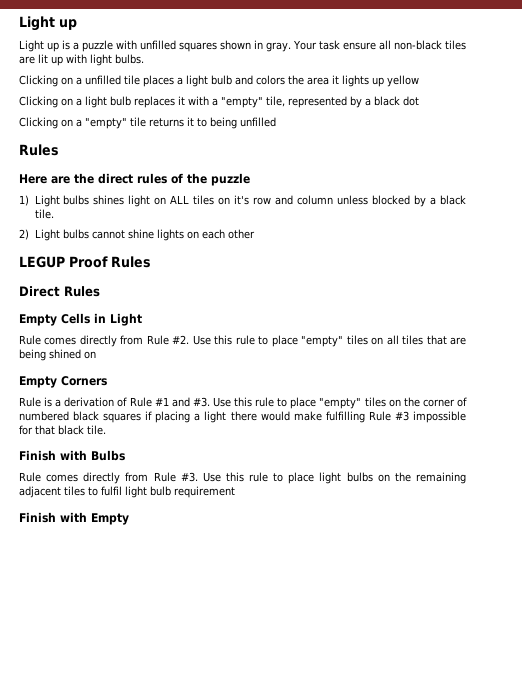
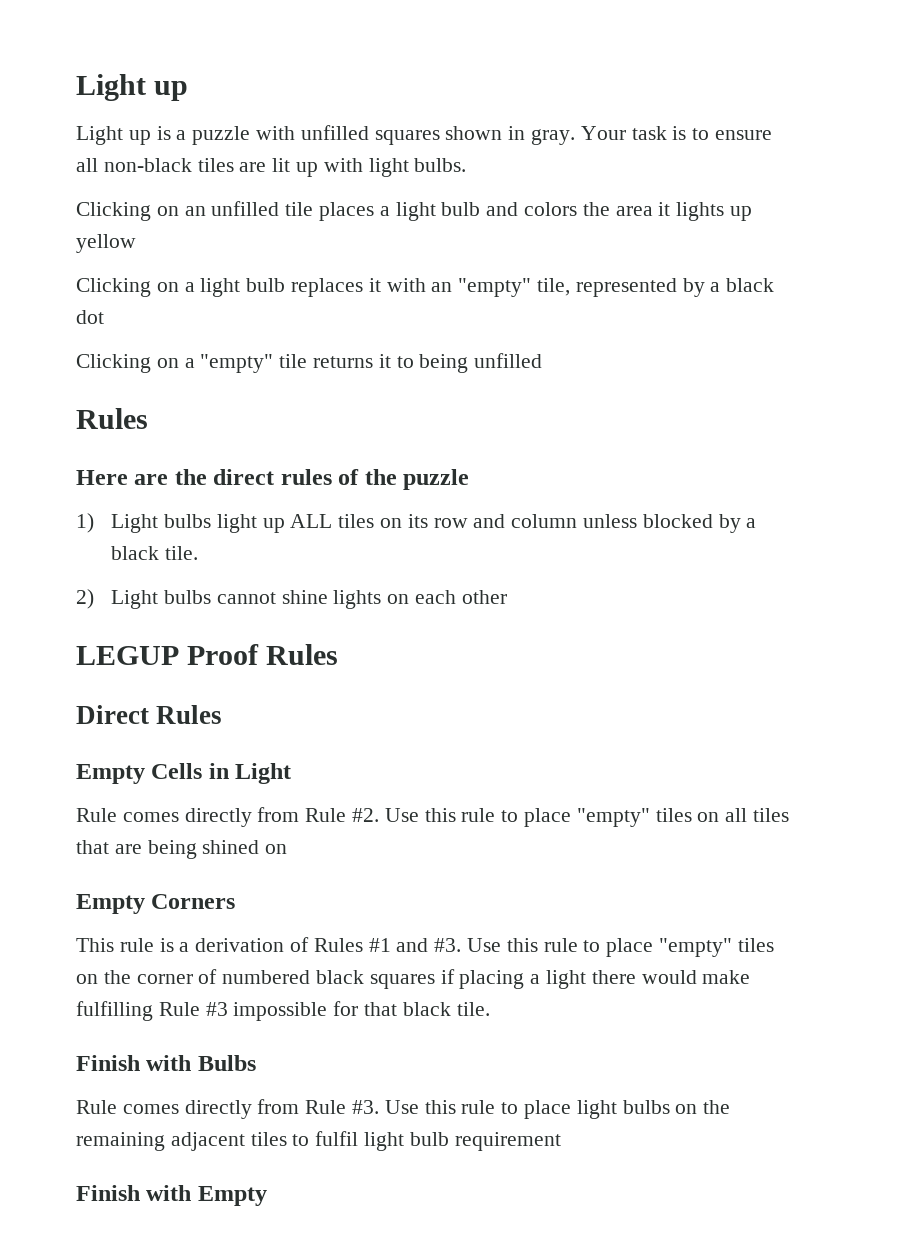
(340, 45) none -> [672,126,710,140] is to
[76,77,82,85] a -> [184,206,206,216] an
[212,98,218,106] a -> [431,282,453,292] an
[93,195,167,207] shines light on -> [216,514,285,533] light up
[234,195,250,205] it's -> [407,514,428,528] its
[19,397,41,407] Rule -> [76,938,154,952] This rule
[129,397,152,407] Rule -> [313,938,363,952] Rules

